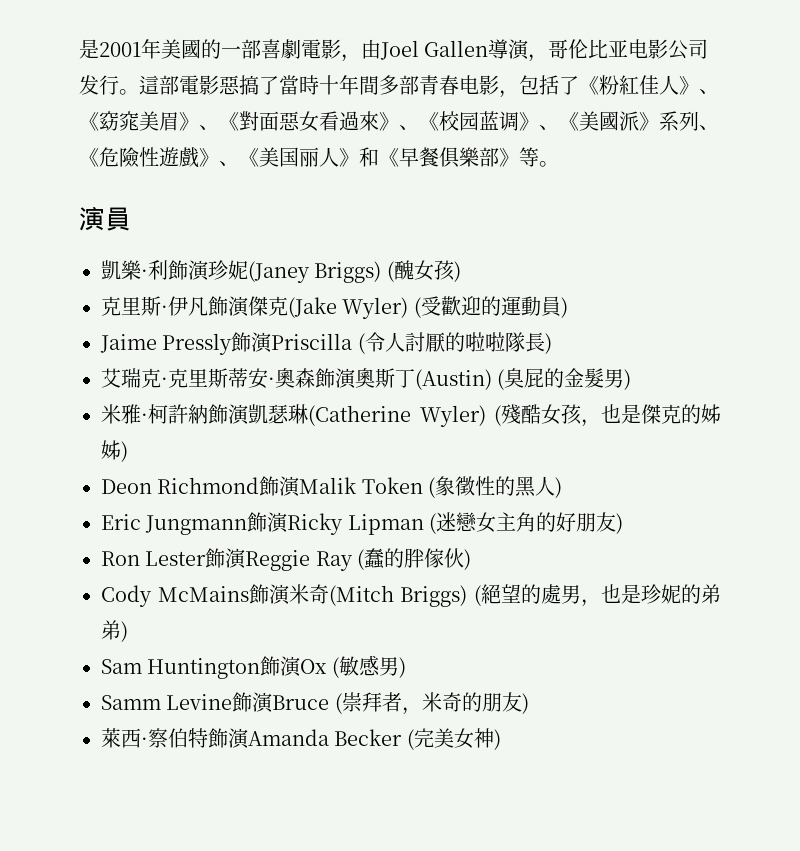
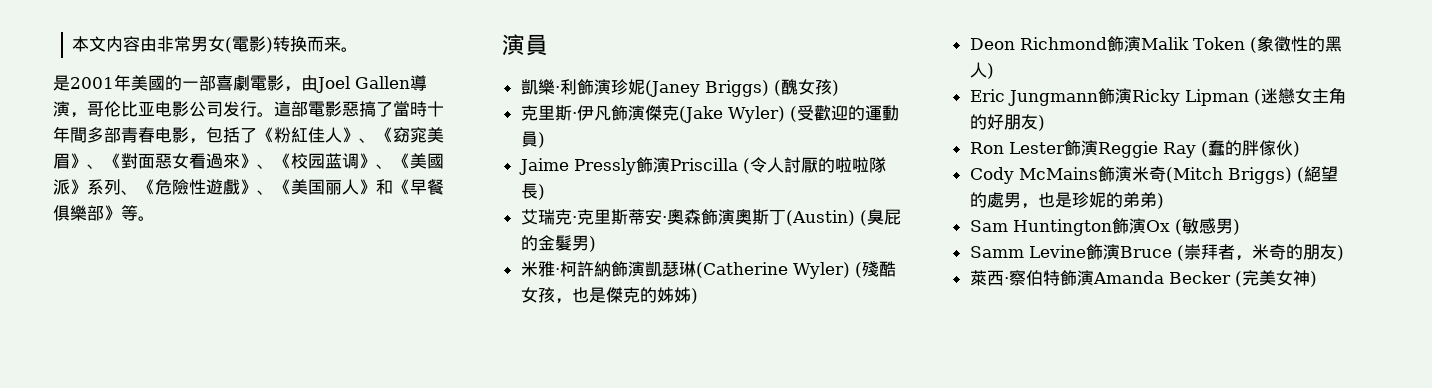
(79, 49) none -> [72,36,359,53] 本文内容由非常男女(電影)转换而来。 //

